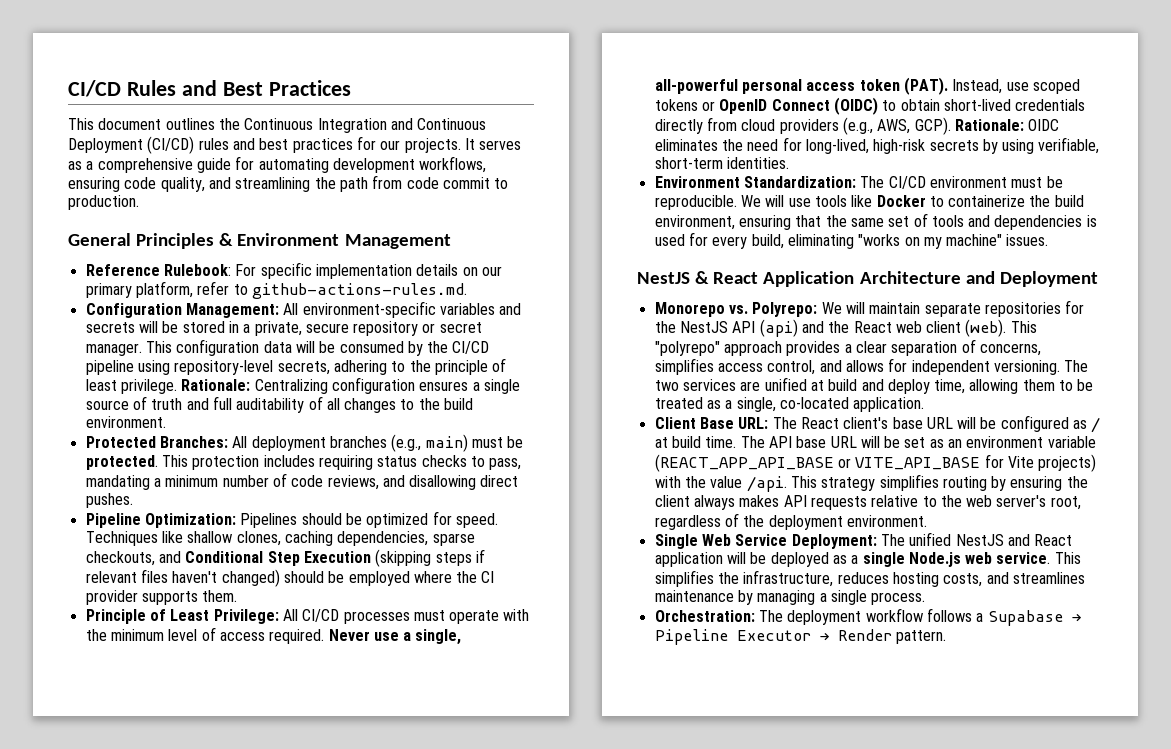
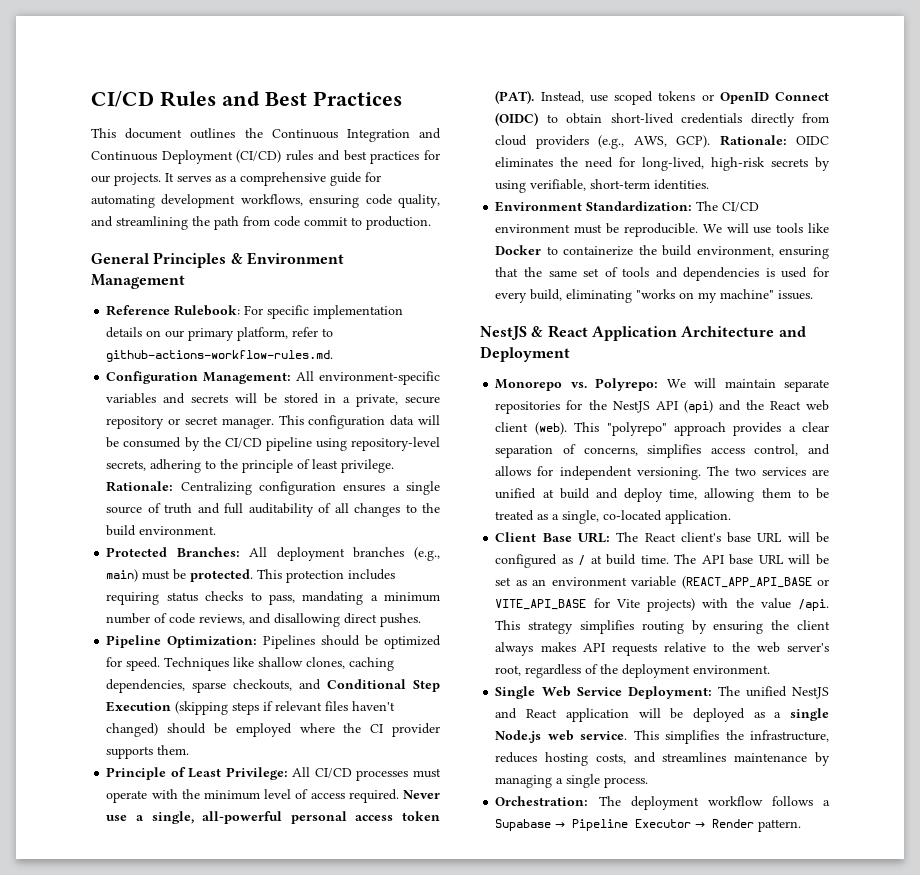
[251,283,467,299] github-actions-rules.md. -> [106,350,334,362] github-actions-workflow-rules.md.

